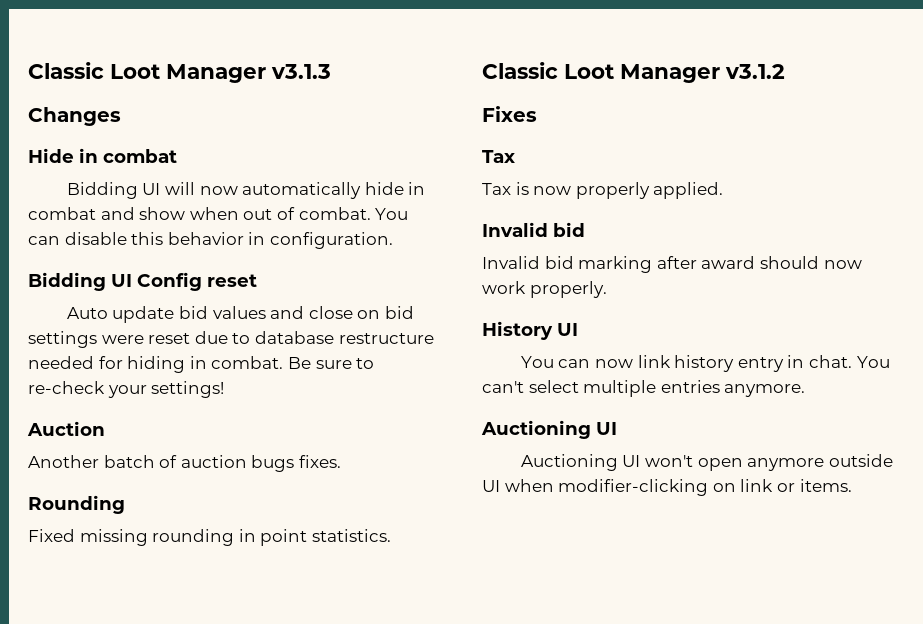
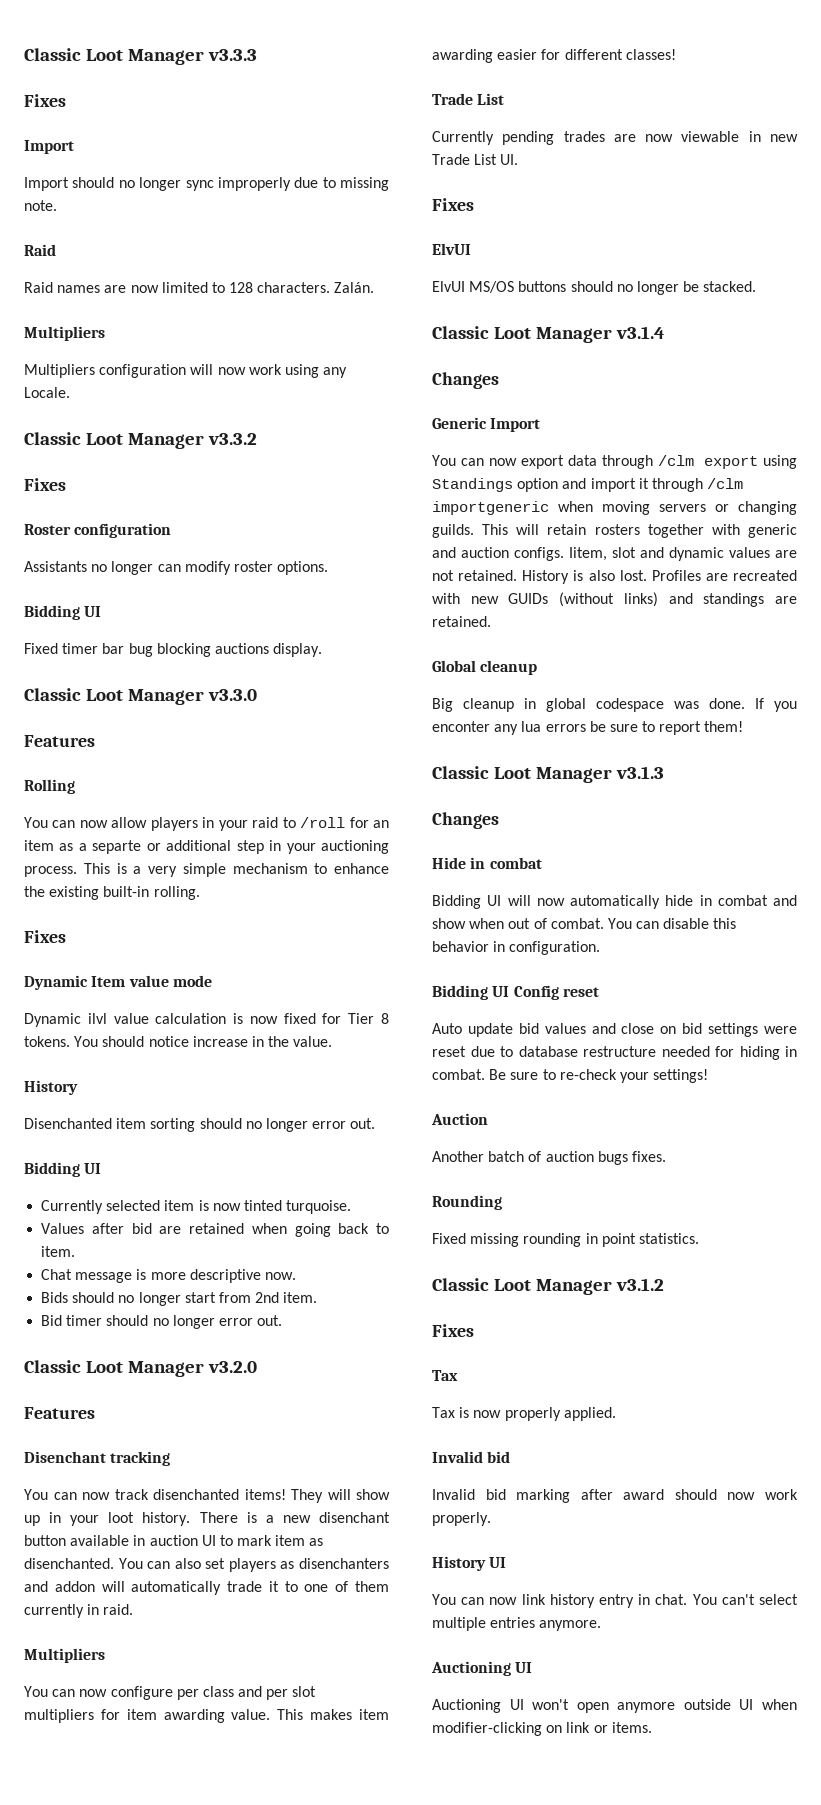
[28,62,266,83] Classic Loot Manager -> [24,48,257,65] [24,94,66,107] [24,140,74,154] [24,177,389,191] [24,200,57,211] [24,244,56,256] [24,282,375,293] [24,326,105,341] [24,364,348,378] [24,387,70,398] [24,432,257,449] [24,478,66,491] [24,523,172,538] [24,561,329,575] [24,605,102,620] [24,643,323,657] [24,688,257,705] [24,735,95,747] [24,779,75,794] [24,817,389,831] [24,840,390,854] [24,863,389,877] [24,886,200,900] [24,930,66,943] [24,975,212,990] [24,1013,389,1027] [24,1036,333,1047] [24,1080,78,1095] [24,1118,376,1132] [24,1162,102,1177] [41,1200,352,1214] [41,1223,389,1237] [41,1246,76,1257] [41,1269,296,1283] [41,1292,318,1306] [41,1315,283,1329] [24,1360,257,1377] [24,1407,95,1419] [24,1451,171,1466] [24,1489,390,1503] [24,1512,390,1526] [24,1535,324,1546] [24,1558,389,1572] [24,1581,389,1595] [24,1604,134,1618] [24,1648,105,1663] [24,1686,317,1700] [24,1709,389,1723] [432,49,676,63] [432,93,505,105] [432,131,798,145] [432,154,519,165] [432,198,474,211] [432,243,471,255] [432,281,757,295] [432,326,665,343] [432,372,499,389] [432,417,541,432] [432,455,797,469] [432,478,744,492] [432,501,797,515] [432,524,797,538] [432,547,797,561] [432,570,797,584] [432,592,797,607] [432,616,491,627] [432,660,538,675] [432,698,797,712] [432,721,744,735] [432,766,612,783] Classic Loot Manager v3.3.3 // Fixes // Import // Import should no longer sync improperly due to missing note. // Raid // Raid names are now limited to 128 characters. Zalán. // Multipliers // Multipliers configuration will now work using any Locale. // Classic Loot Manager v3.3.2 // Fixes // Roster configuration // Assistants no longer can modify roster options. // Bidding UI // Fixed timer bar bug blocking auctions display. // Classic Loot Manager v3.3.0 // Features // Rolling // You can now allow players in your raid to /roll for an item as a separte or additional step in your auctioning process. This is a very simple mechanism to enhance the existing built-in rolling. // Fixes // Dynamic Item value mode // Dynamic ilvl value calculation is now fixed for Tier 8 tokens. You should notice increase in the value. // History // Disenchanted item sorting should no longer error out. // Bidding UI // Currently selected item is now tinted turquoise. // Values after bid are retained when going back to item. // Chat message is more descriptive now. // Bids should no longer start from 2nd item. // Bid timer should no longer error out. // Classic Loot Manager v3.2.0 // Features // Disenchant tracking // You can now track disenchanted items! They will show up in your loot history. There is a new disenchant button available in auction UI to mark item as disenchanted. You can also set players as disenchanters and addon will automatically trade it to one of them currently in raid. // Multipliers // You can now configure per class and per slot multipliers for item awarding value. This makes item awarding easier for different classes! // Trade List // Currently pending trades are now viewable in new Trade List UI. // Fixes // ElvUI // ElvUI MS/OS buttons should no longer be stacked. // Classic Loot Manager v3.1.4 // Changes // Generic Import // You can now export data through /clm export using Standings option and import it through /clm importgeneric when moving servers or changing guilds. This will retain rosters together with generic and auction configs. Iitem, slot and dynamic values are not retained. History is also lost. Profiles are recreated with new GUIDs (without links) and standings are retained. // Global cleanup // Big cleanup in global codespace was done. If you enconter any lua errors be sure to report them! // Classic Loot Manager

